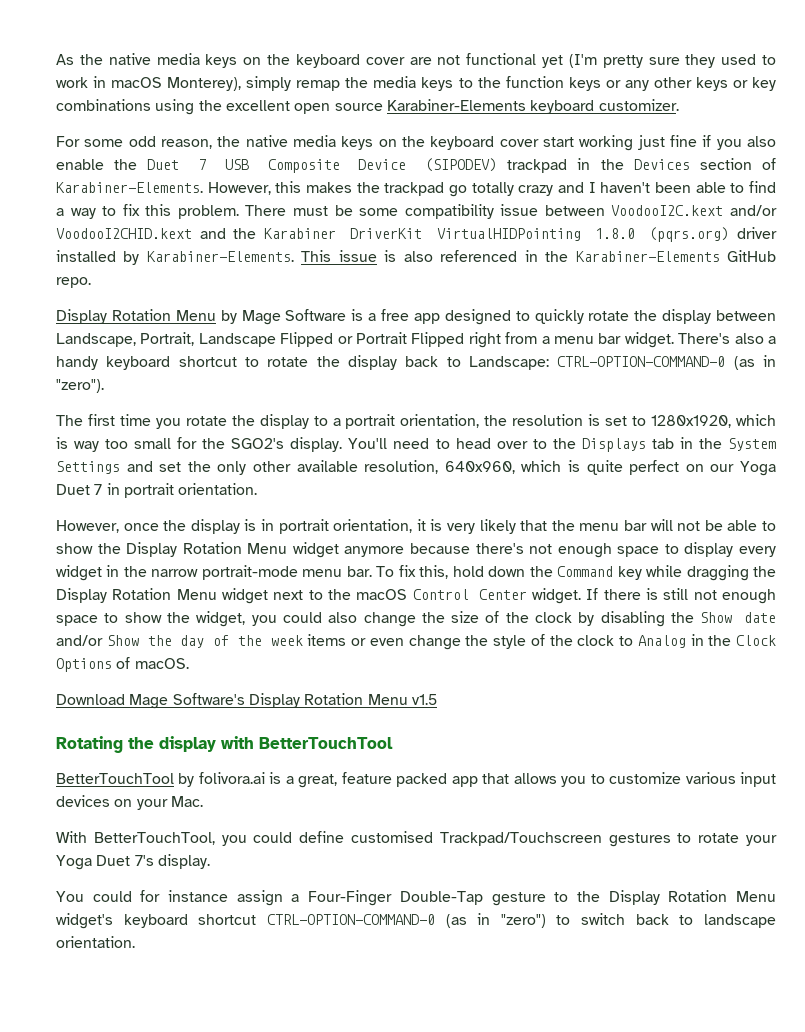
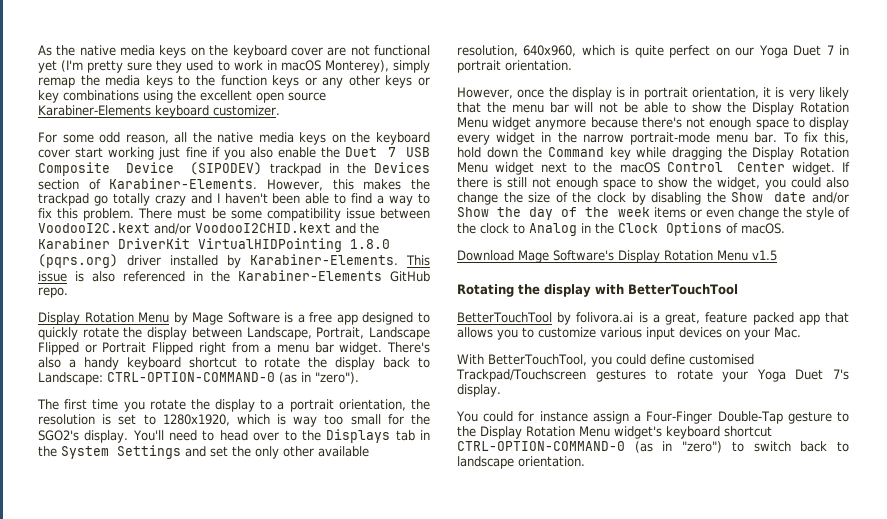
(212, 144) none -> [174,132,188,143] all

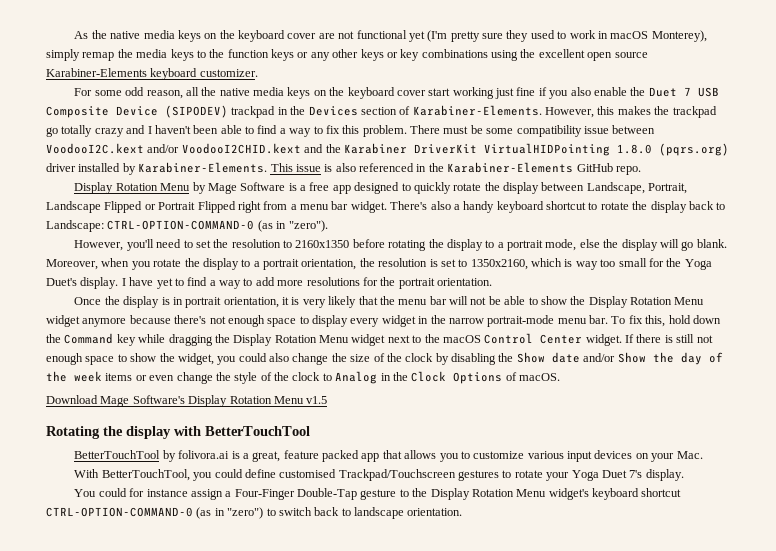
[37,399,119,410] The first time -> [74,239,727,251] [46,258,130,270] However, you'll need to set the resolution to 2160x1350 before rotating the display to a portrait mode, else the display will go blank. Moreover, when
[162,414,230,426] 1280x1920, -> [470,259,528,270] 1350x2160,
[38,429,430,443] [38,445,369,459] [457,45,850,58] SGO2's display. You'll need to head over to the Displays tab in the System Settings and set the only other available resolution, 640x960, which is quite perfect on our Yoga Duet 7 in -> [684,259,712,270] [46,277,396,289] Yoga Duet's display. I have yet to find a way to add more resolutions for the
[457,87,545,99] However, once -> [74,297,102,305] Once

